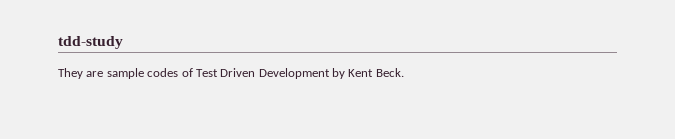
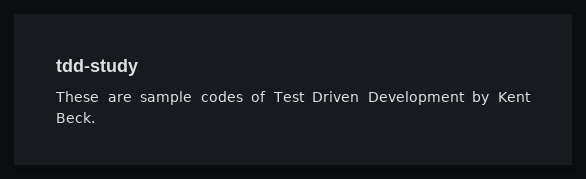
[58,68,83,79] They -> [55,91,99,102] These

